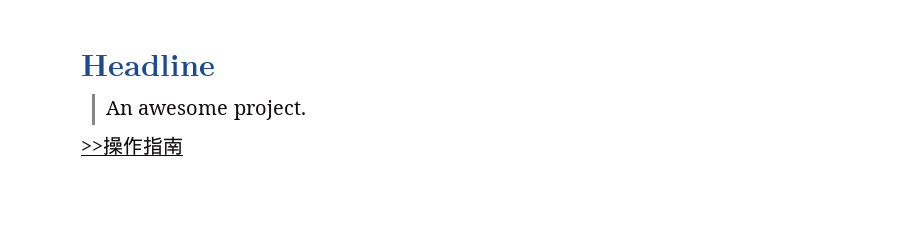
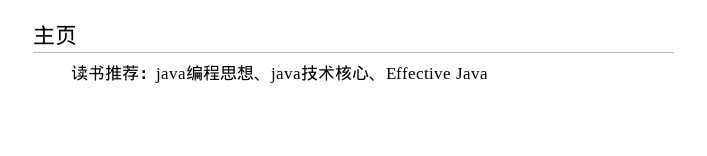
[81,55,215,76] [105,100,306,120] [81,136,183,155] Headline // An awesome project. // >>操作指南 -> [33,25,77,46] [71,65,488,83] 主页 // 读书推荐：java编程思想、java技术核心、Effective Java

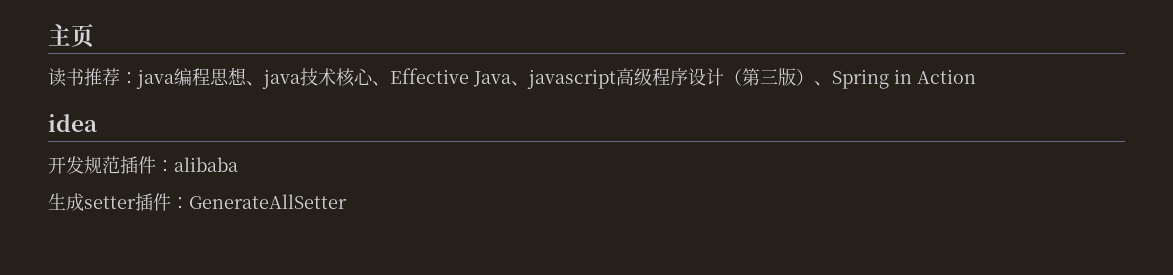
(488, 73) none -> [511,68,976,89] [48,114,98,132] [48,156,238,174] [48,193,347,211] 、javascript高级程序设计（第三版）、Spring in Action // idea // 开发规范插件：alibaba // 生成setter插件：GenerateAllSetter

